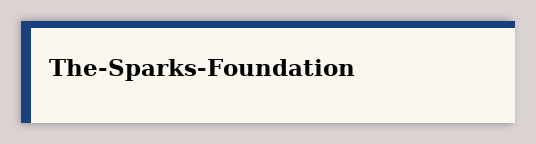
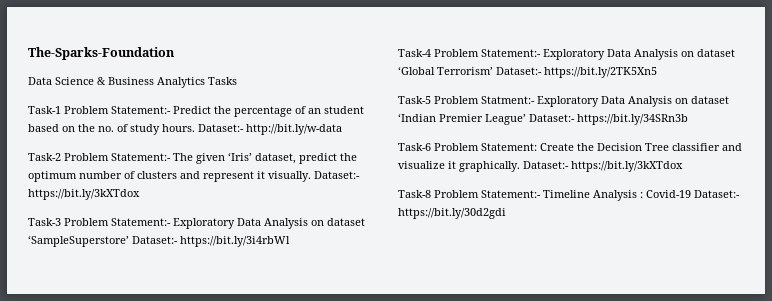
(355, 70) none -> [28,77,237,88] [28,106,364,117] [28,124,342,135] [28,152,357,164] [28,171,360,182] [28,189,140,200] [28,218,365,229] [28,235,290,247] [398,49,735,60] [398,66,657,78] [398,96,729,107] [398,113,688,125] [398,143,742,151] [398,161,683,172] [398,190,740,201] [398,208,506,219] // Data Science & Business Analytics Tasks // Task-1 Problem Statement:- Predict the percentage of an student based on the no. of study hours. Dataset:- http://bit.ly/w-data // Task-2 Problem Statement:- The given ‘Iris’ dataset, predict the optimum number of clusters and represent it visually. Dataset:- https://bit.ly/3kXTdox // Task-3 Problem Statement:- Exploratory Data Analysis on dataset ‘SampleSuperstore’ Dataset:- https://bit.ly/3i4rbWl // Task-4 Problem Statement:- Exploratory Data Analysis on dataset ‘Global Terrorism’ Dataset:- https://bit.ly/2TK5Xn5 // Task-5 Problem Statment:- Exploratory Data Analysis on dataset ‘Indian Premier League’ Dataset:- https://bit.ly/34SRn3b // Task-6 Problem Statement: Create the Decision Tree classifier and visualize it graphically. Dataset:- https://bit.ly/3kXTdox // Task-8 Problem Statement:- Timeline Analysis : Covid-19 Dataset:- https://bit.ly/30d2gdi

